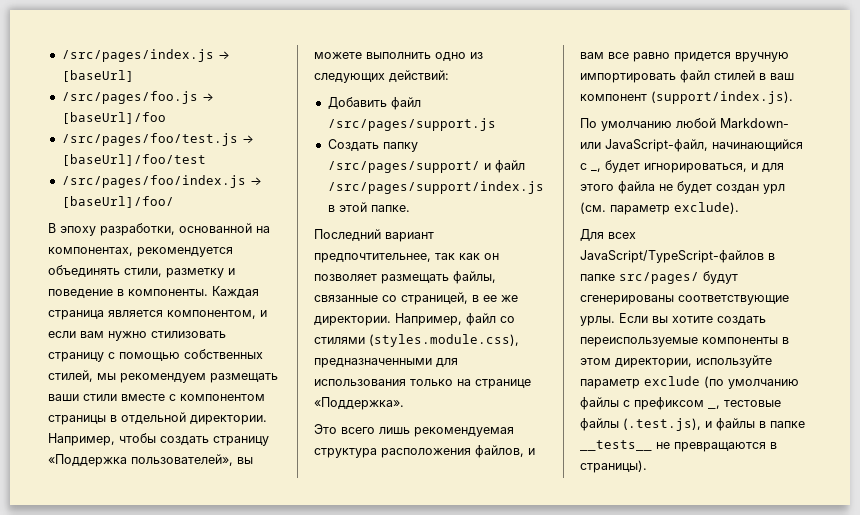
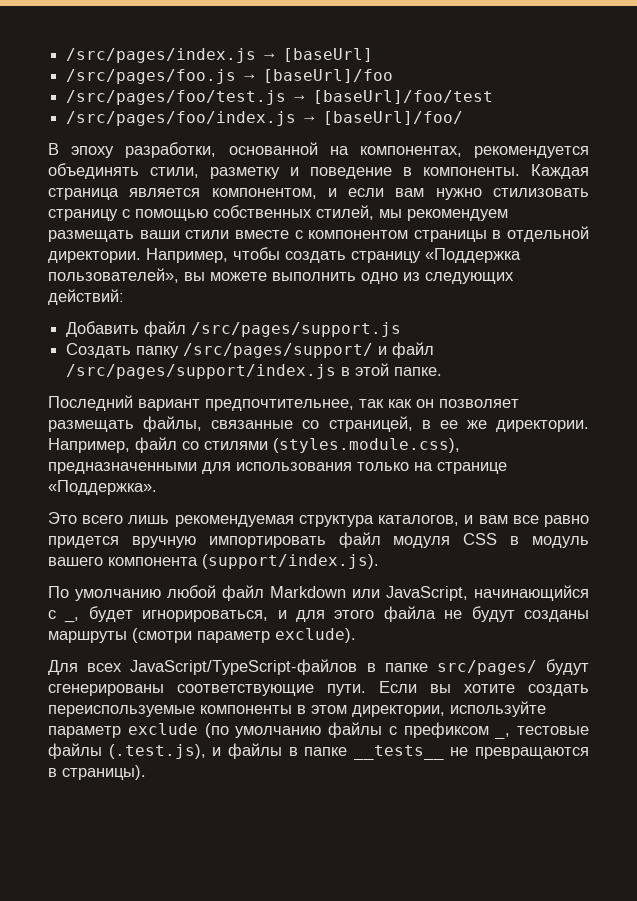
[381,445,524,458] расположения файлов, -> [378,515,460,526] каталогов,
[714,70,794,80] [580,94,647,101] стилей в ваш компонент -> [393,533,589,548] [48,557,198,566] модуля CSS в модуль вашего компонента
[720,118,789,128] [580,139,708,152] Markdown- или JavaScript-файл, -> [222,585,468,601] файл Markdown или JavaScript,
[677,181,785,194] [580,202,606,214] будет создан урл (см. -> [471,606,589,622] [48,628,192,643] будут созданы маршруты (смотри
[580,316,615,326] урлы. -> [327,684,366,696] пути.

